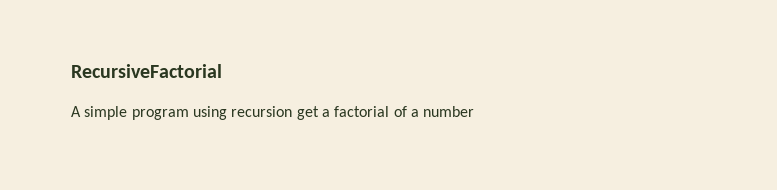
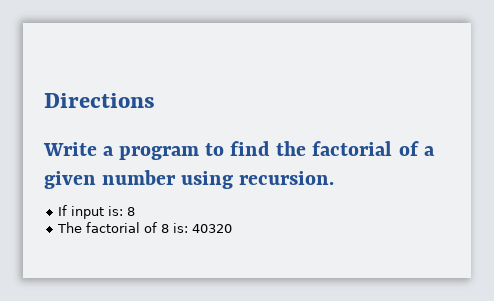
[71,64,222,78] [71,106,475,120] RecursiveFactorial // A simple program using recursion get a factorial of a number -> [44,93,155,108] [43,141,435,160] [44,170,335,189] [58,205,136,219] [57,222,233,233] Directions // Write a program to find the factorial of a given number using recursion. // If input is: 8 // The factorial of 8 is: 40320

